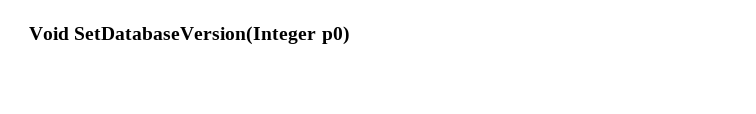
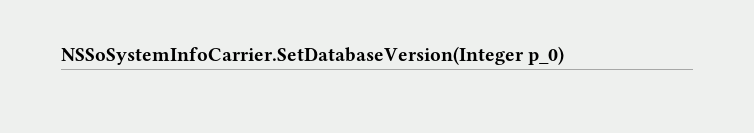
[29,26,350,45] Void SetDatabaseVersion(Integer p0) -> [61,46,565,65] NSSoSystemInfoCarrier.SetDatabaseVersion(Integer p_0)

